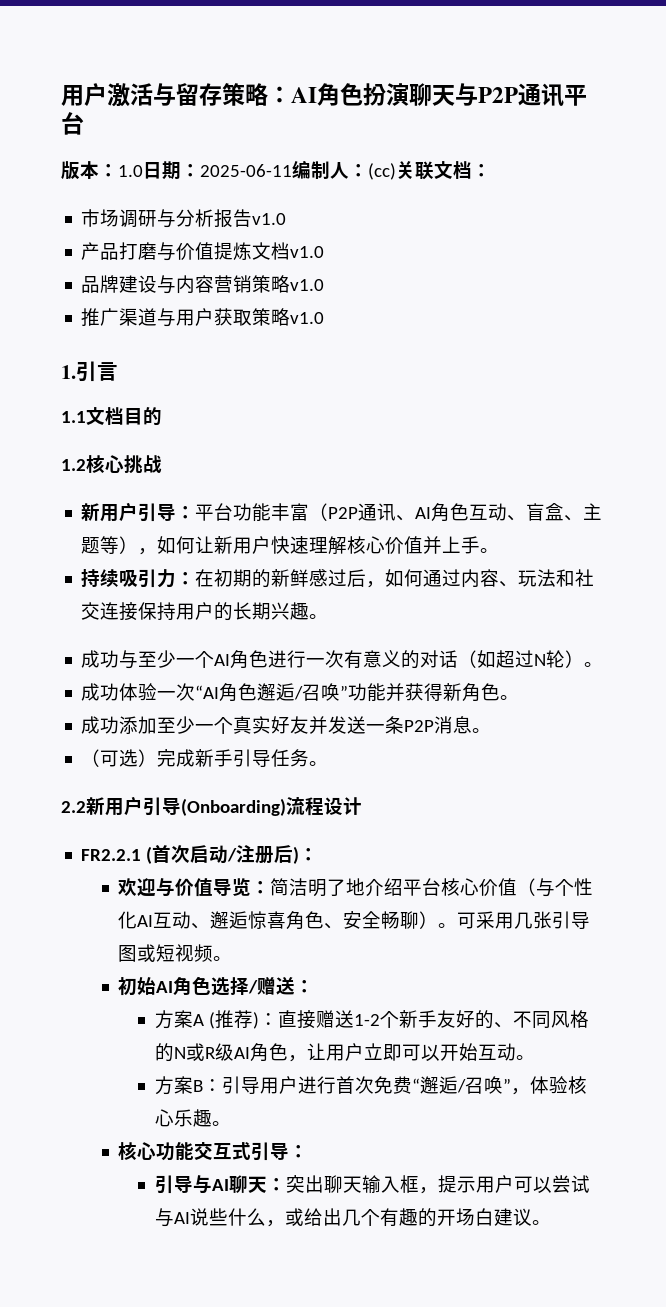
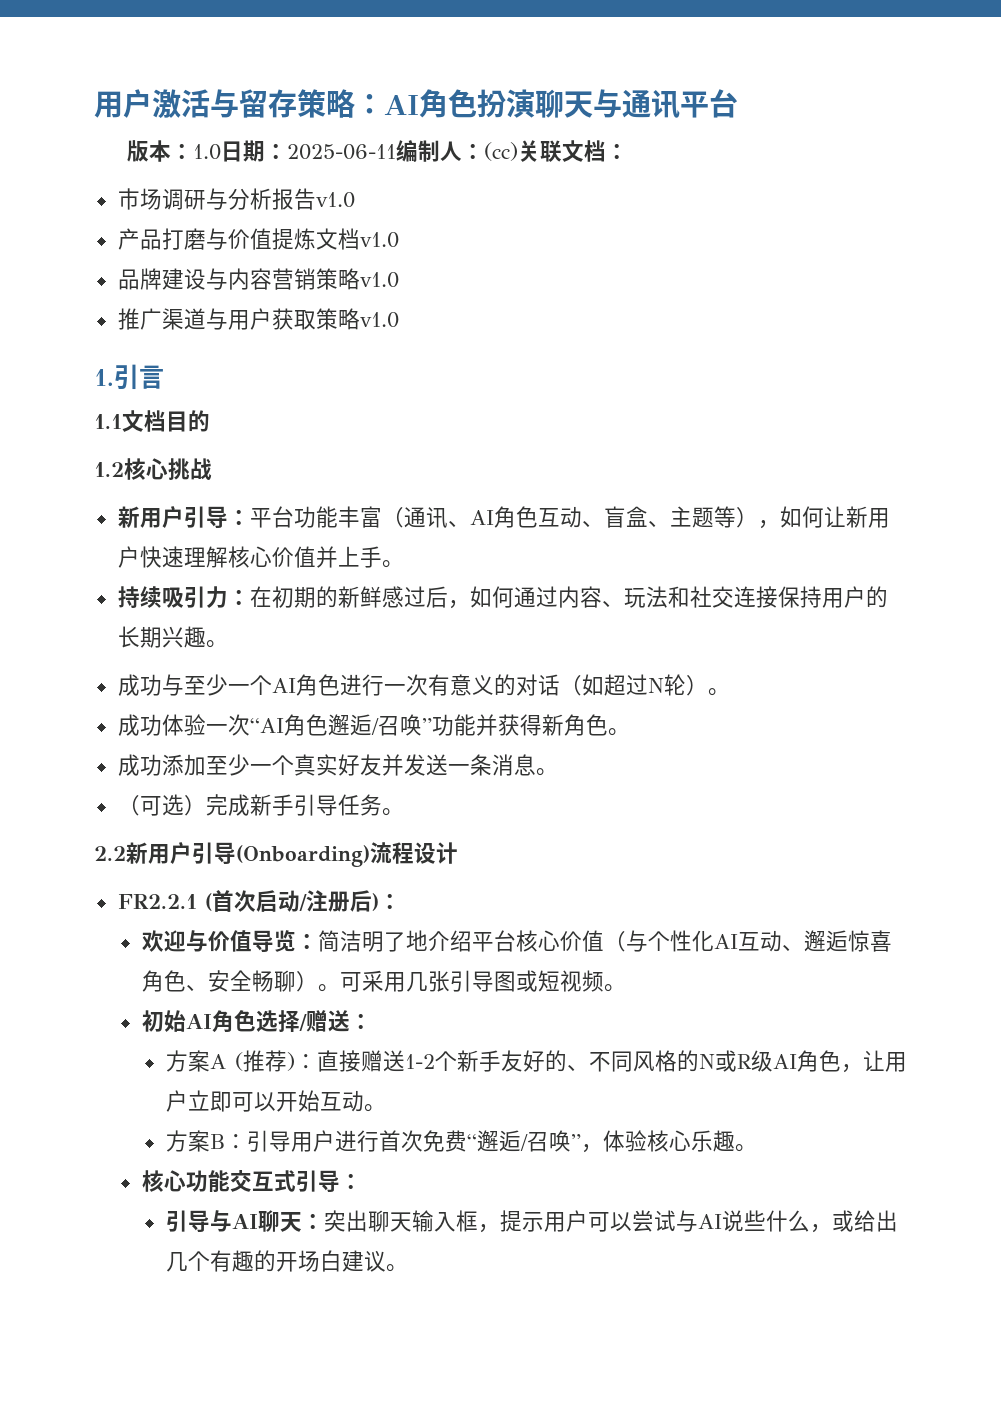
[478,87,518,103] P2P -> (622, 103) none
[328,507,359,519] P2P -> (404, 517) none
[404,720,435,732] P2P -> (492, 765) none

